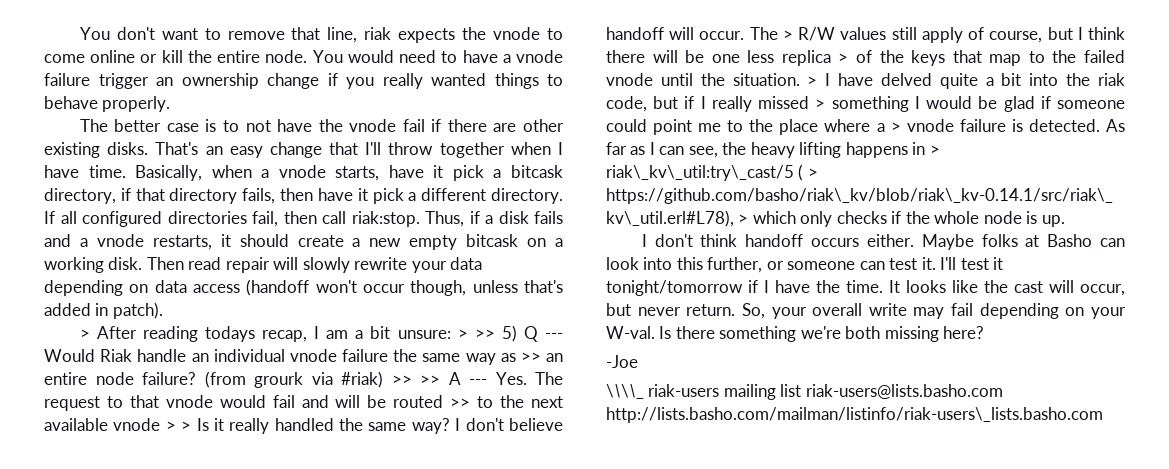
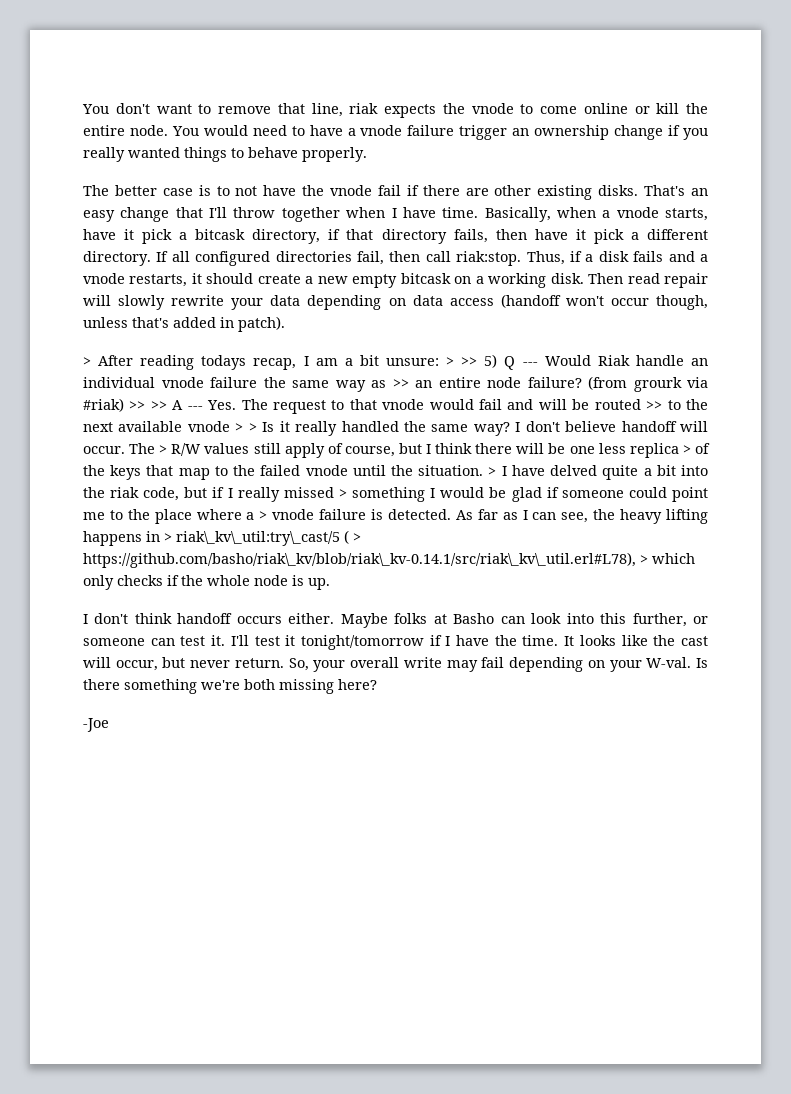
[606,384,1003,400] [606,407,1103,423] // \\\\_ riak-users mailing list riak-users@lists.basho.com http://lists.basho.com/mailman/listinfo/riak-users\_lists.basho.com -> (109, 725) none

